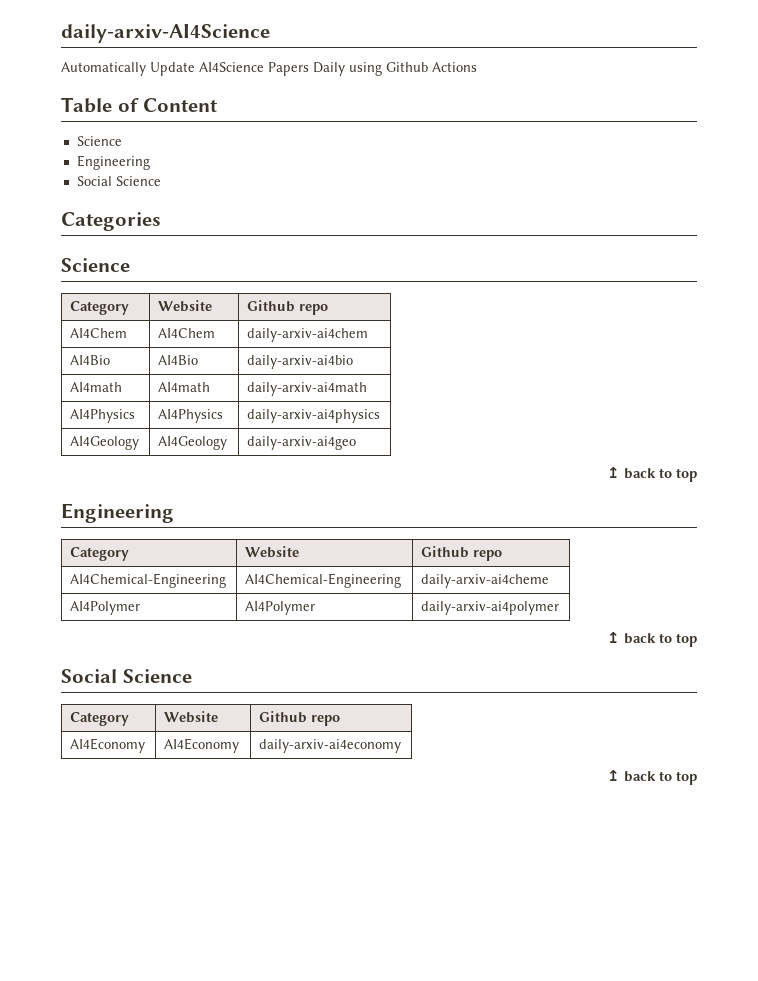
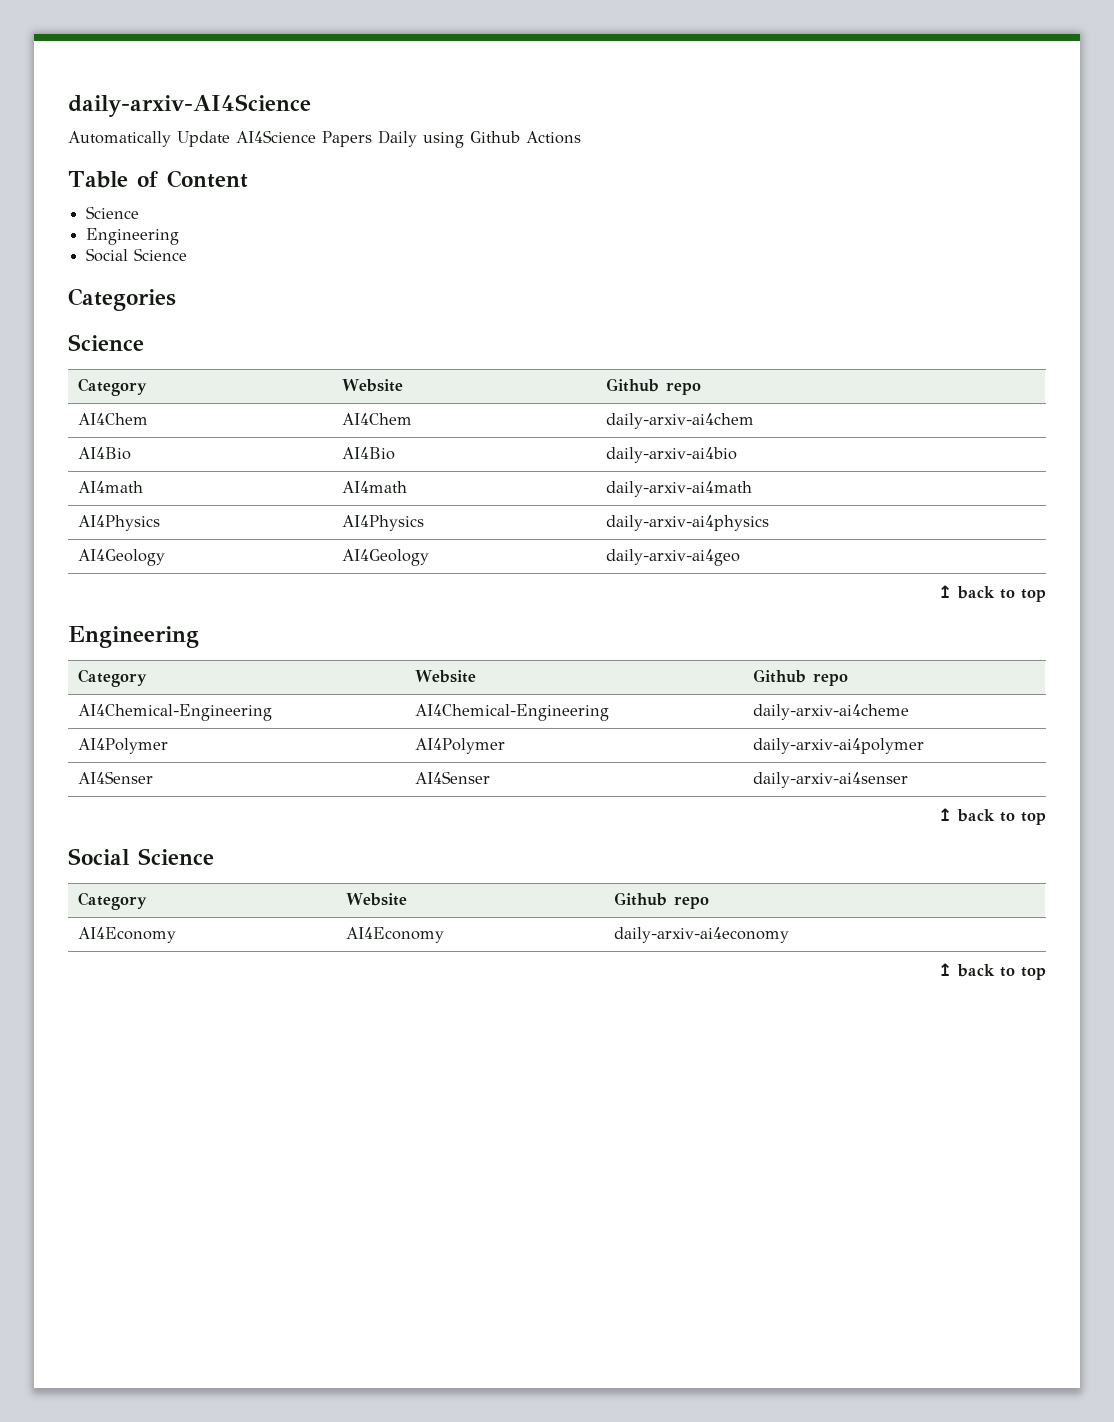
(560, 608) none -> [78,771,154,784] [415,771,491,784] [753,772,909,788] // AI4Senser | AI4Senser | daily-arxiv-ai4senser

